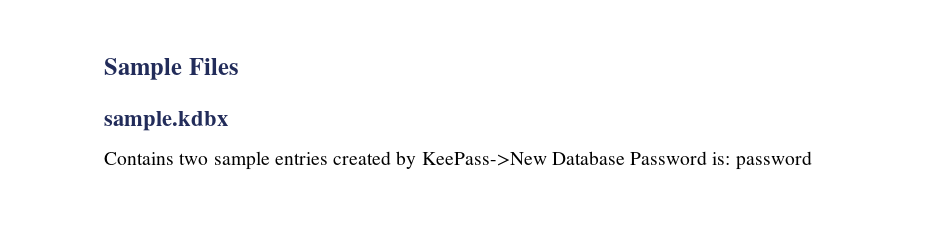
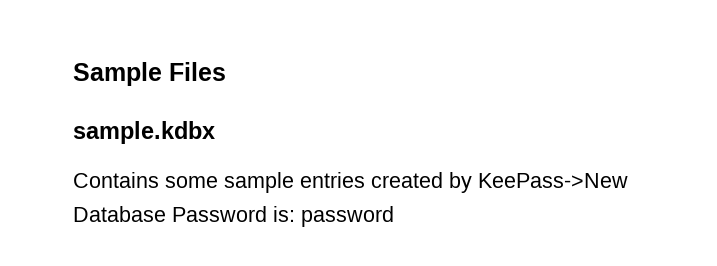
[179,153,209,165] two -> [165,176,218,188] some

